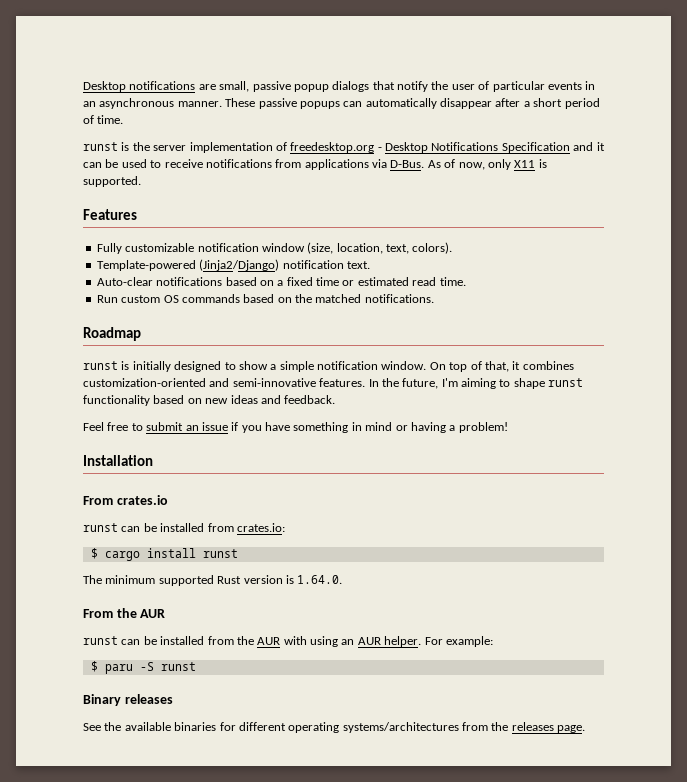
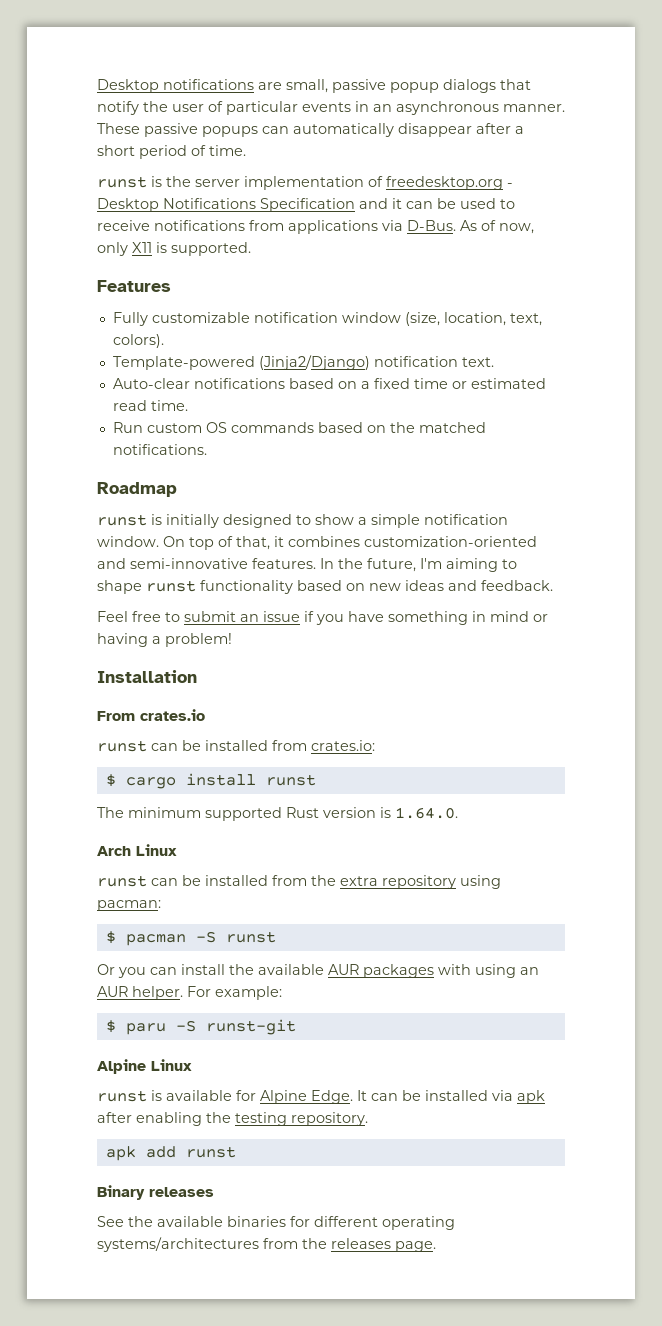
[83,608,166,618] From the AUR -> [97,844,177,856] Arch Linux
[257,637,281,645] AUR -> [340,875,501,889] [97,900,161,911] [105,931,276,946] [97,964,434,978] extra repository using pacman: // $ pacman -S runst // Or you can install the available AUR packages
(154, 666) none -> [205,1019,296,1035] [97,1059,192,1074] [97,1090,545,1104] [97,1112,368,1126] [105,1146,176,1161] runst-git // Alpine Linux // runst is available for Alpine Edge. It can be installed via apk after enabling the testing repository. // apk add

